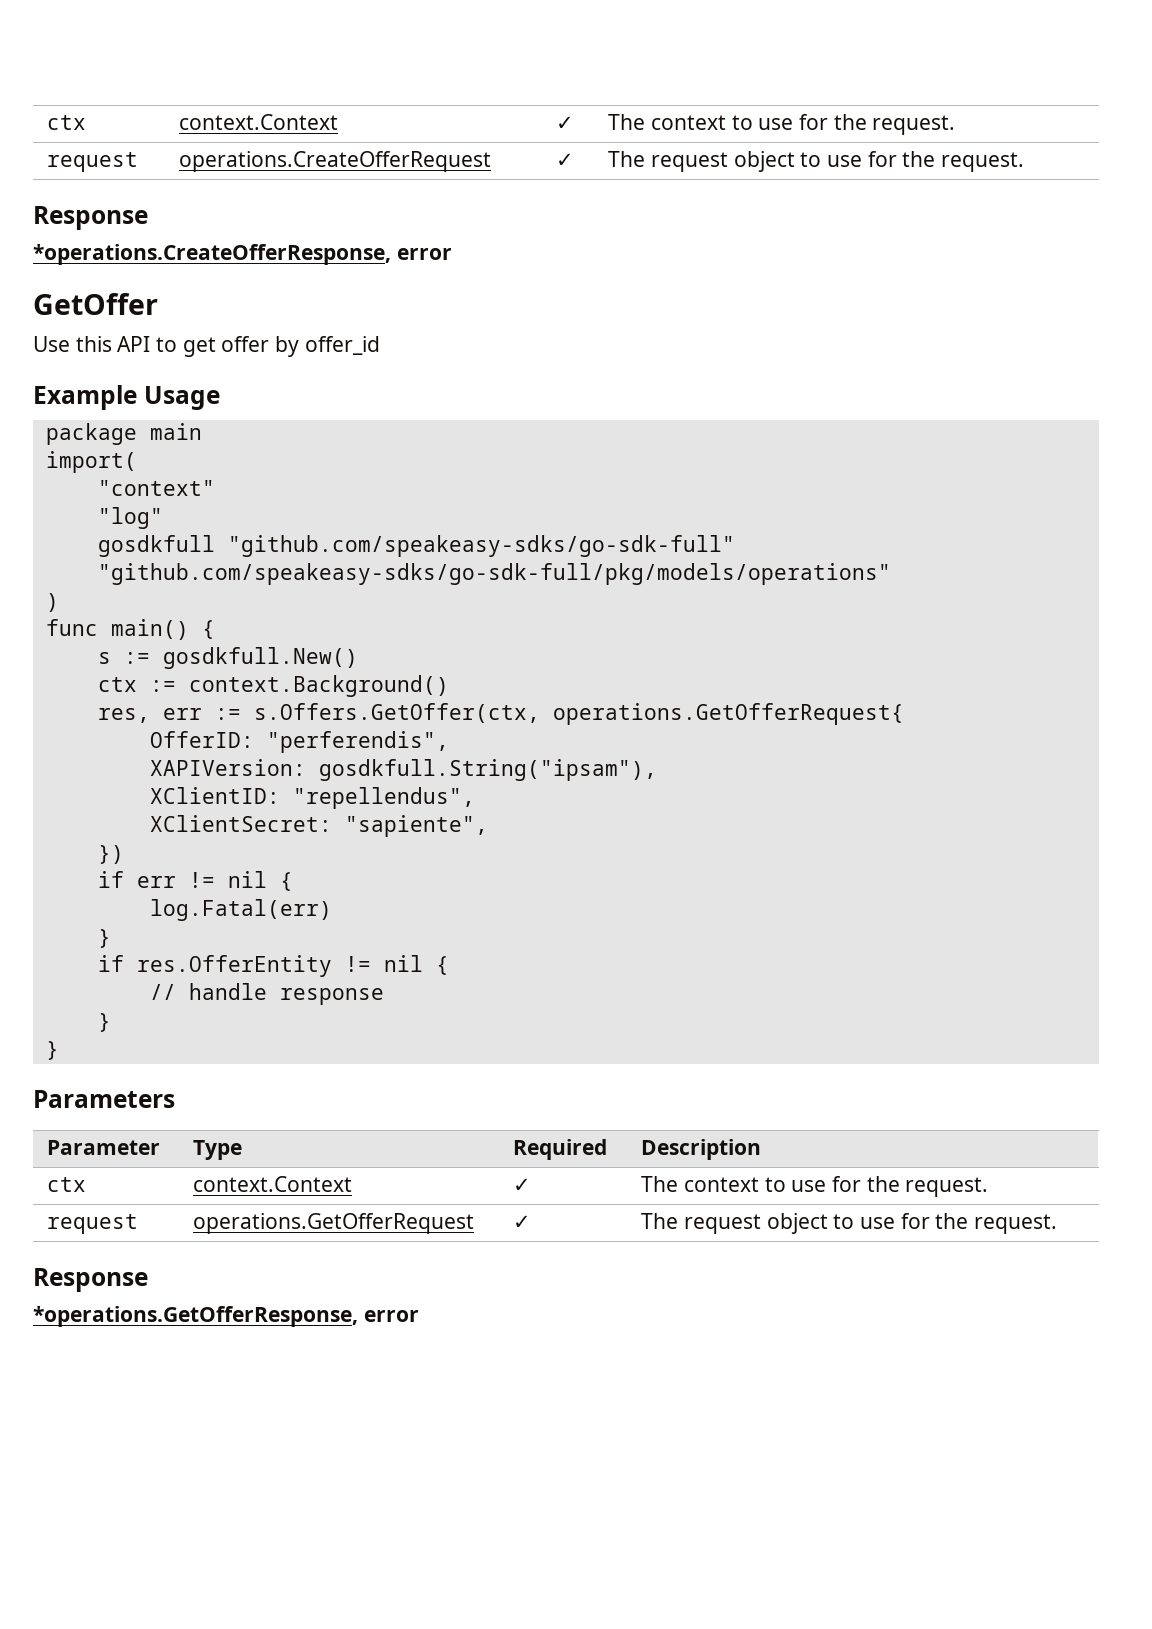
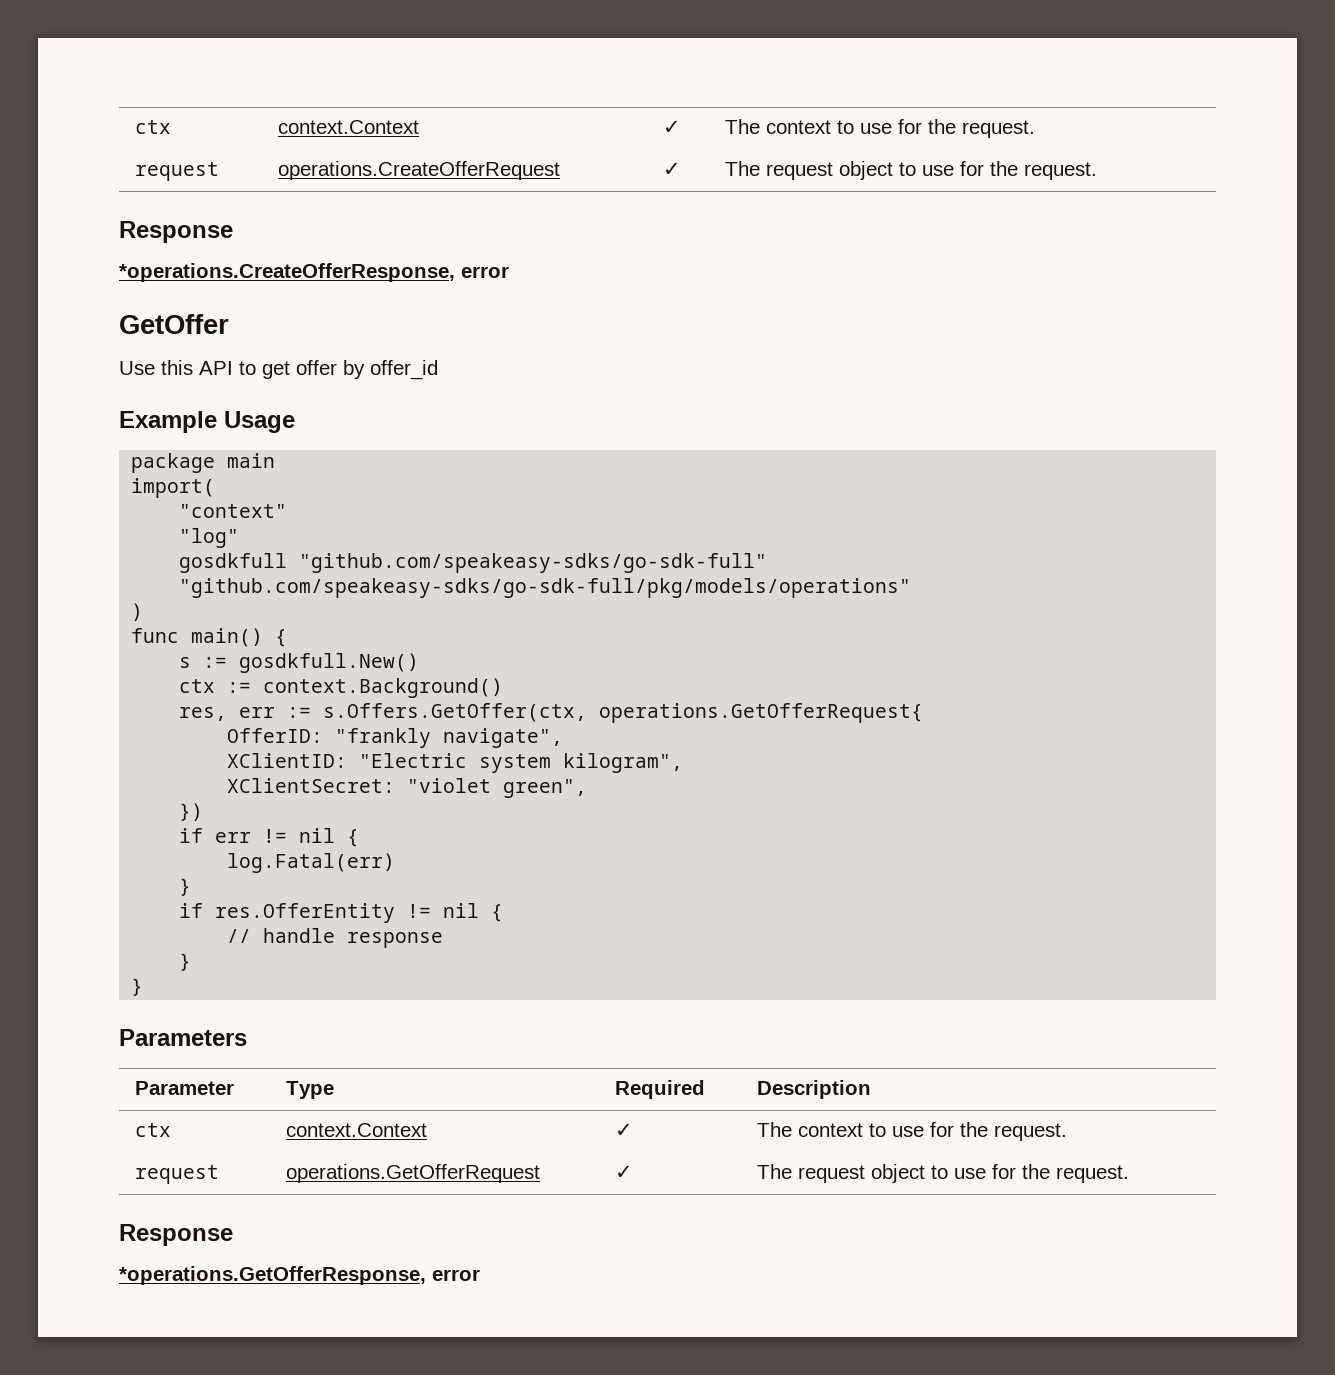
[266,731,449,753] [149,759,657,781] [149,787,475,809] "perferendis", // XAPIVersion: gosdkfull.String("ipsam"), // XClientID: "repellendus", -> [335,728,564,748] [227,753,684,773] "frankly navigate", // XClientID: "Electric system kilogram",
[344,815,488,837] "sapiente", -> [407,778,588,798] "violet green",

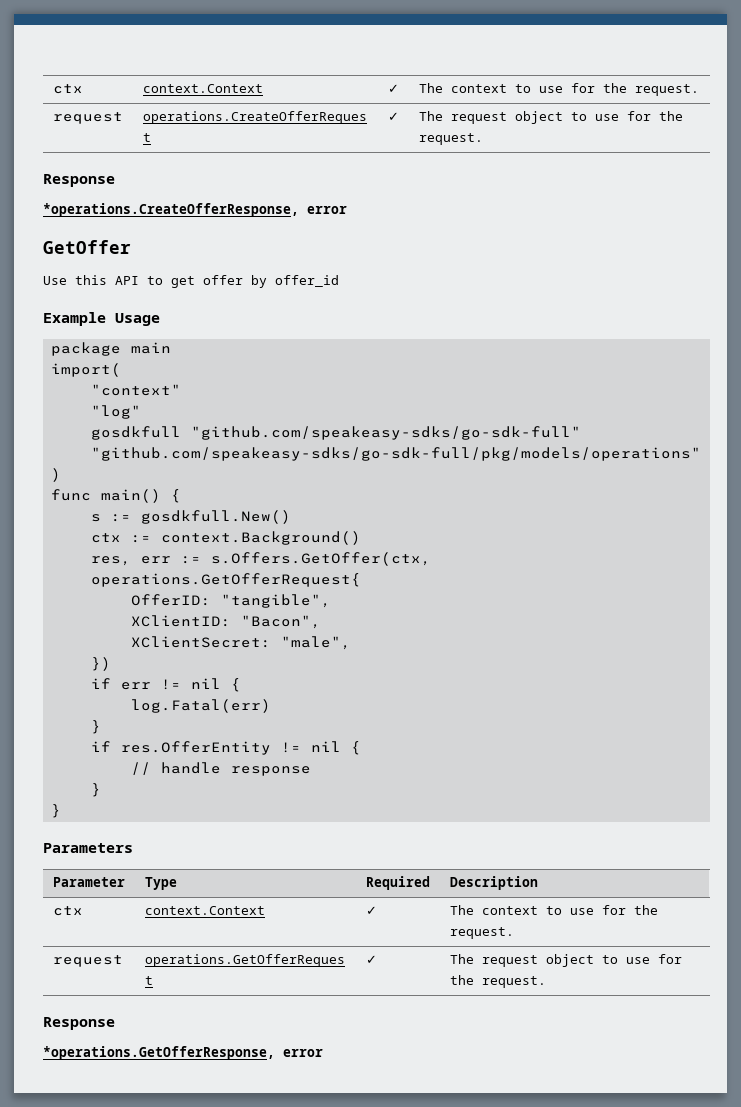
[335,728,564,748] "frankly navigate", -> [220,594,331,608] "tangible",
[359,753,684,773] "Electric system kilogram", -> [240,615,321,629] "Bacon",
[407,778,588,798] "violet green", -> [280,636,351,650] "male",

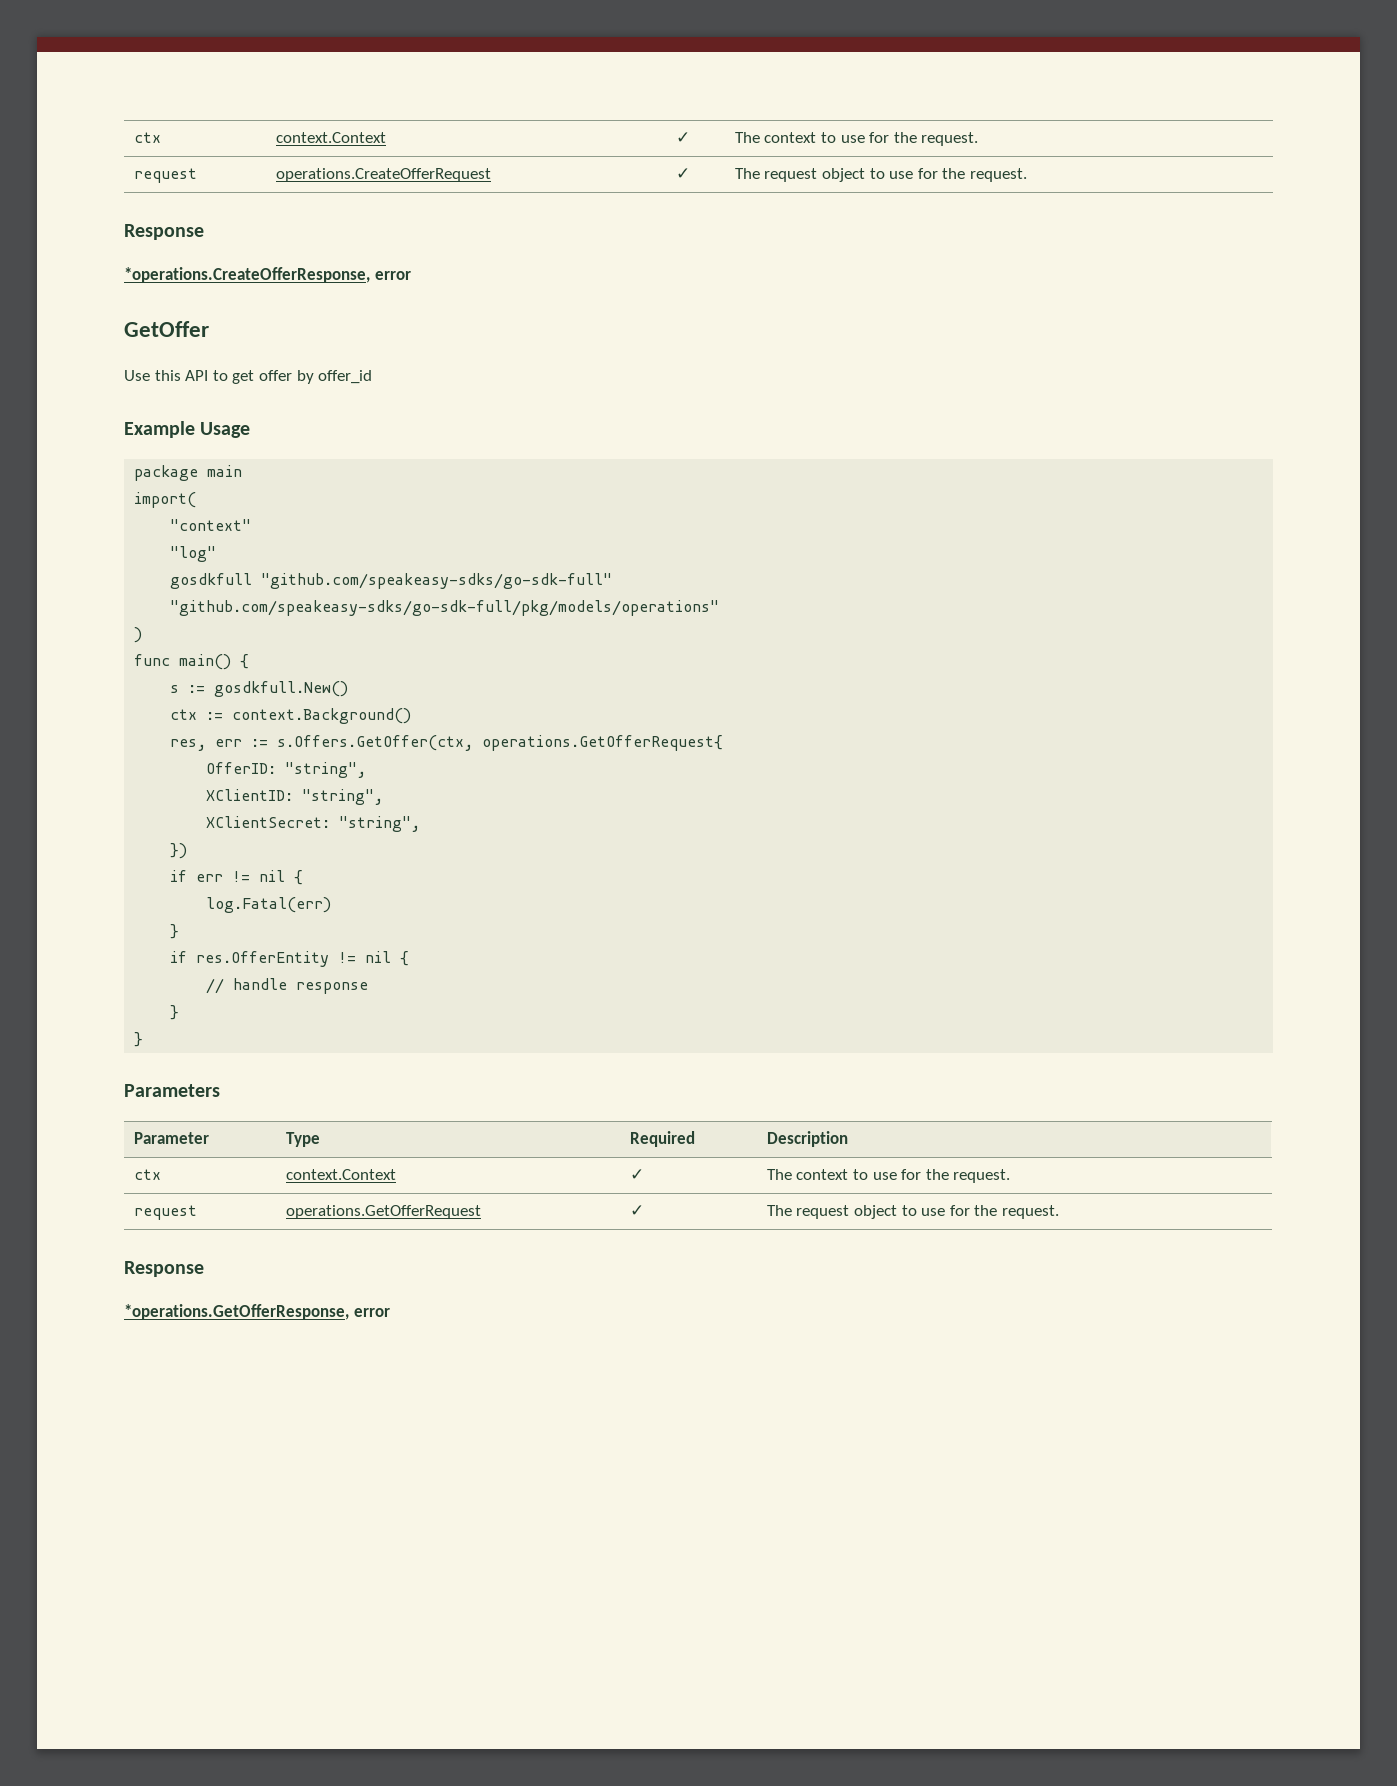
[220,594,331,608] "tangible", -> [285,762,367,778] "string",
[240,615,321,629] "Bacon", -> [302,789,384,805] "string",
[280,636,351,650] "male", -> [339,816,421,832] "string",

